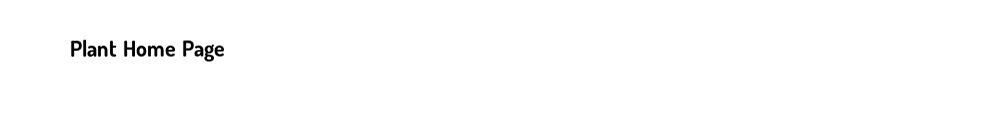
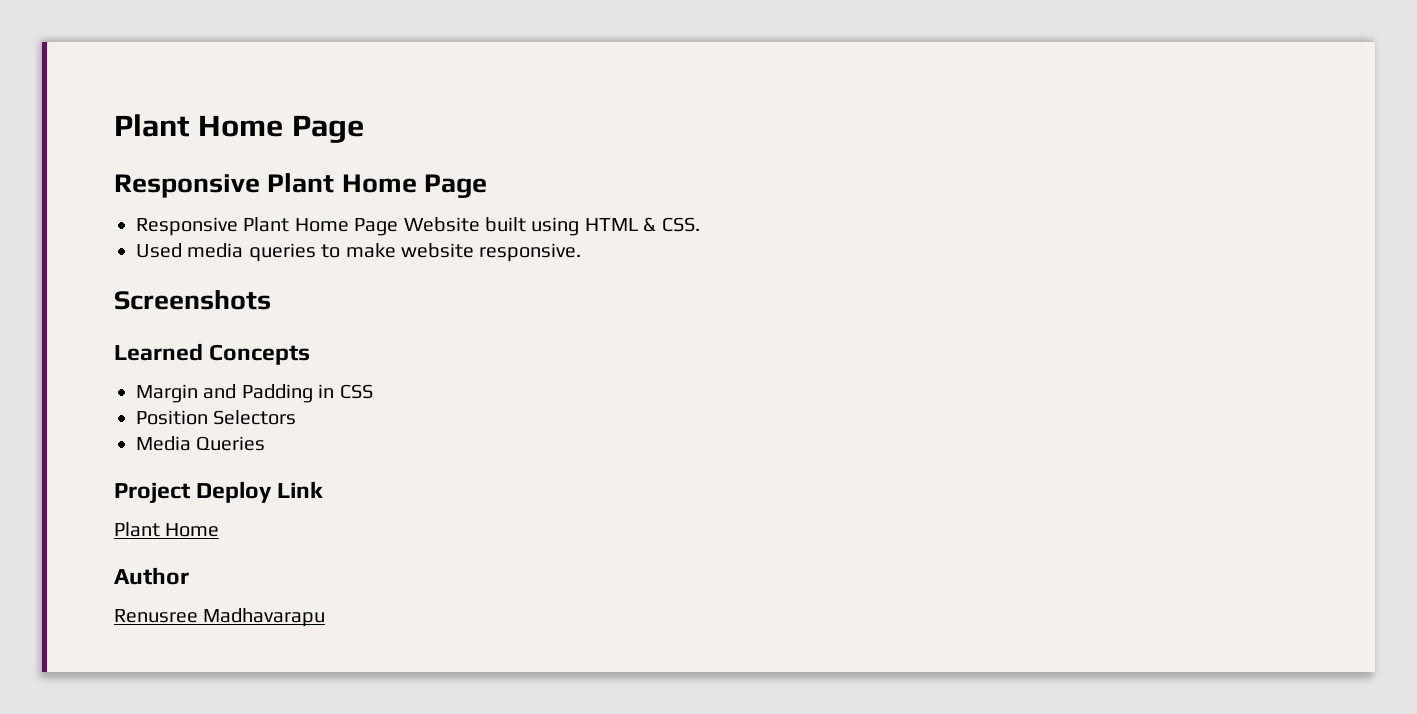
[69,39,225,62] Plant Home Page -> [114,114,364,143] [114,173,487,198] [136,217,700,236] [136,243,582,262] [114,290,271,310] [114,343,311,365] [136,384,373,403] [136,410,297,425] [136,436,266,451] [114,481,324,504] [114,522,220,537] [114,567,189,585] [114,608,326,627] Plant Home Page // Responsive Plant Home Page // Responsive Plant Home Page Website built using HTML & CSS. // Used media queries to make website responsive. // Screenshots // Learned Concepts // Margin and Padding in CSS // Position Selectors // Media Queries // Project Deploy Link // Plant Home // Author // Renusree Madhavarapu

